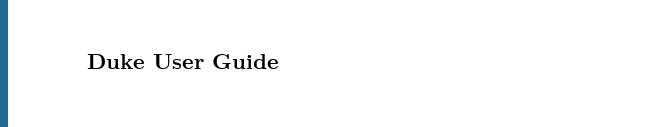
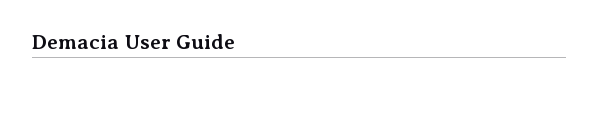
[87,54,145,69] Duke -> [32,35,119,49] Demacia

